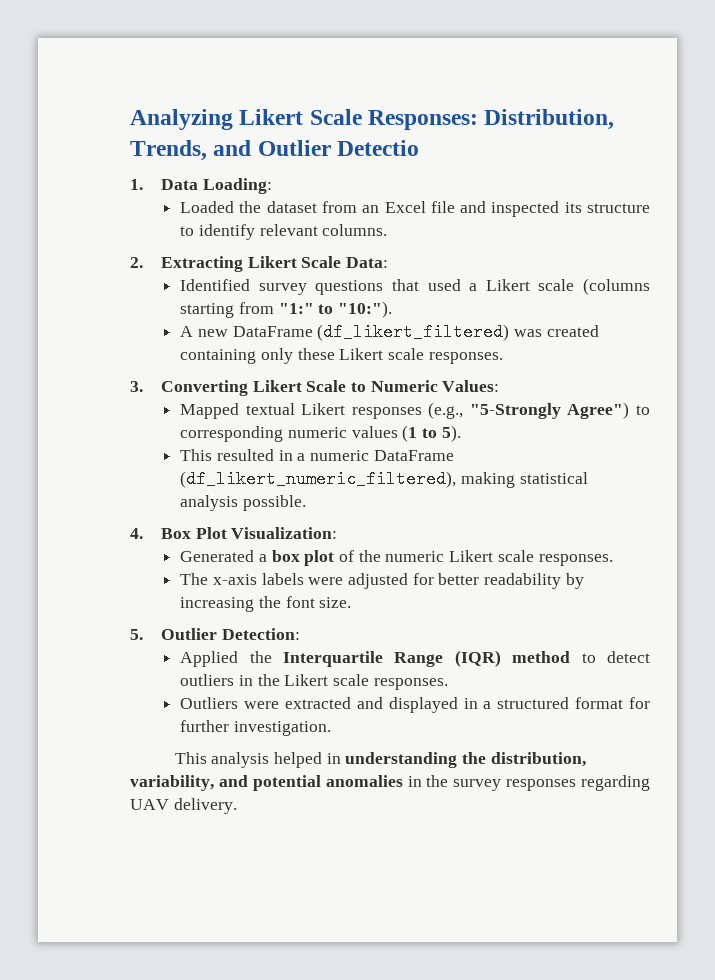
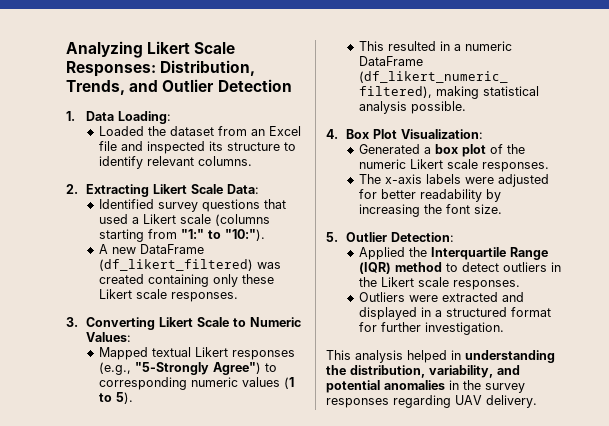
[337,140,420,156] Detectio -> [217,79,292,92] Detection

